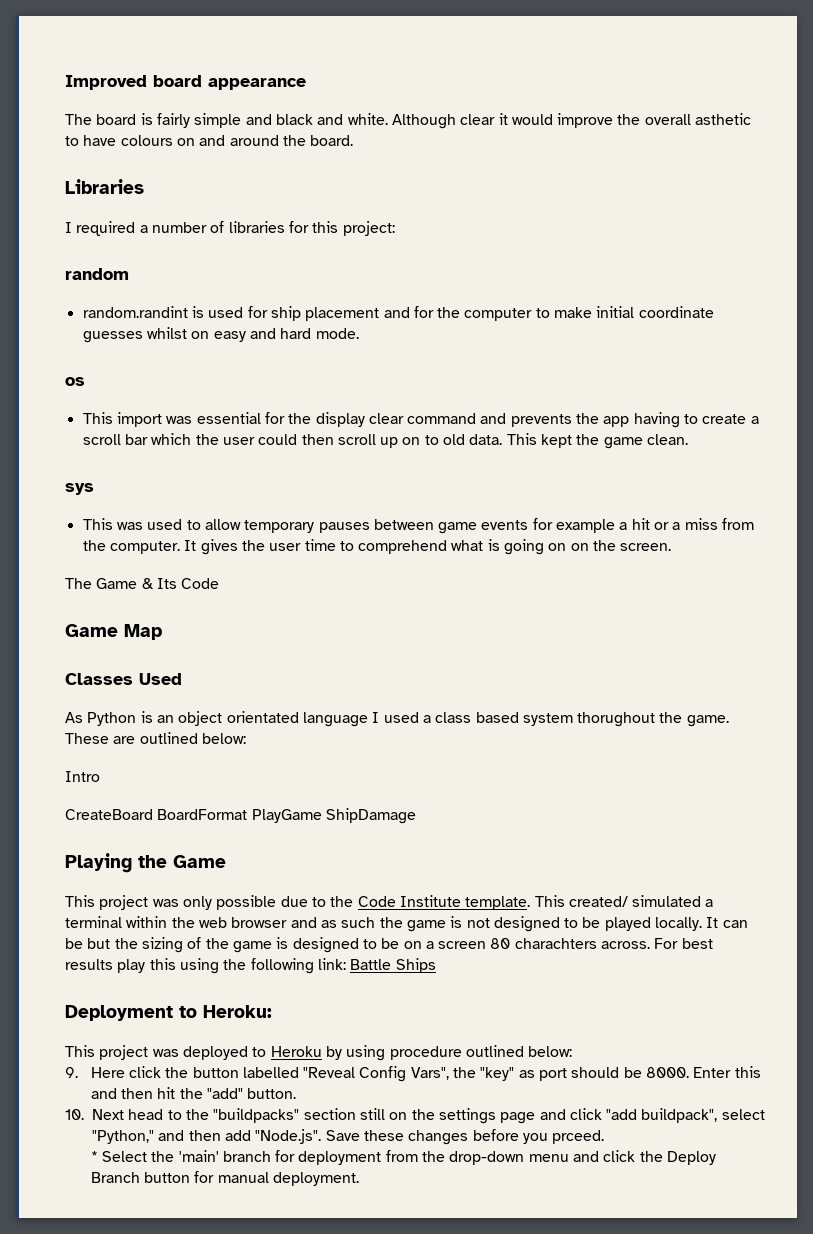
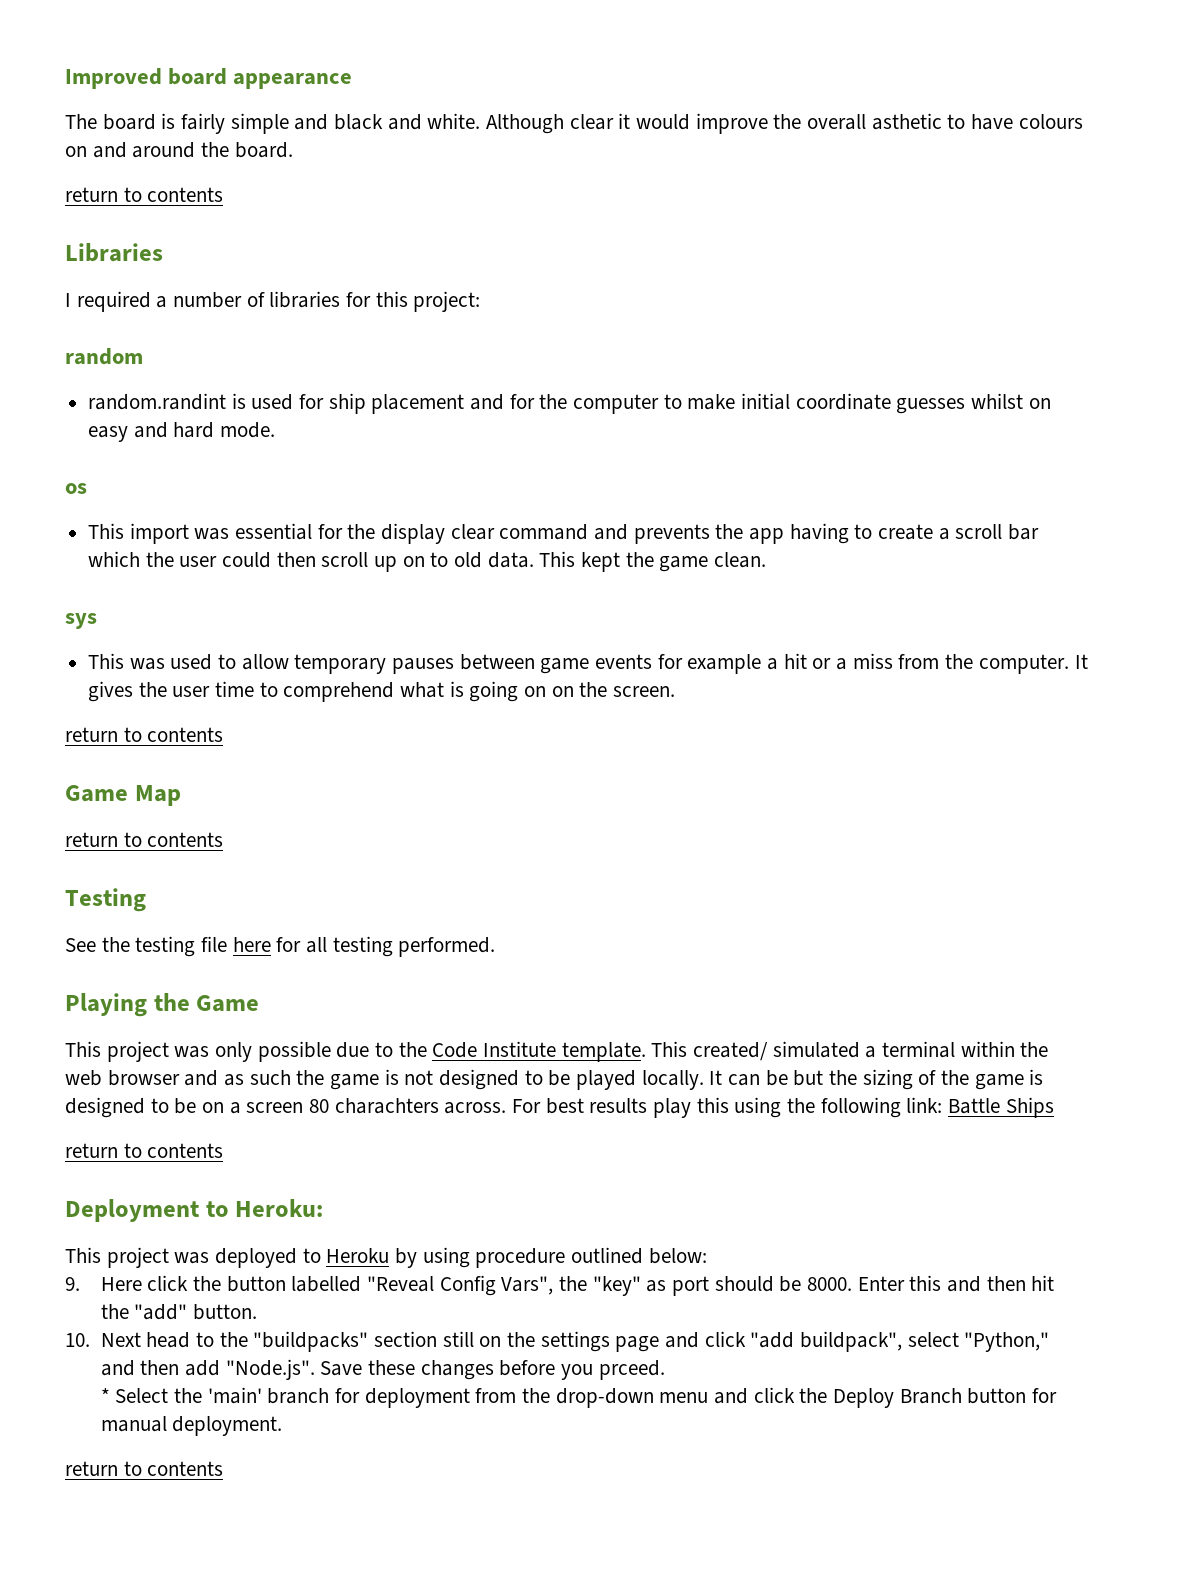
(354, 140) none -> [65,187,224,202] // return to contents
[65,578,220,589] [65,624,162,640] [65,673,182,685] [65,711,729,727] [65,732,246,744] [65,771,100,782] [65,808,416,824] The Game & Its Code // Game Map // Classes Used // As Python is an object orientated language I used a class based system thorughout the game. These are outlined below: // Intro // CreateBoard BoardFormat PlayGame ShipDamage -> [65,727,224,742] [65,785,181,806] [65,832,224,847] [65,888,146,912] [65,936,496,957] return to contents // Game Map // return to contents // Testing // See the testing file here for all testing performed.
(436, 965) none -> [65,1143,224,1158] // return to contents
(359, 1179) none -> [65,1461,224,1476] // return to contents

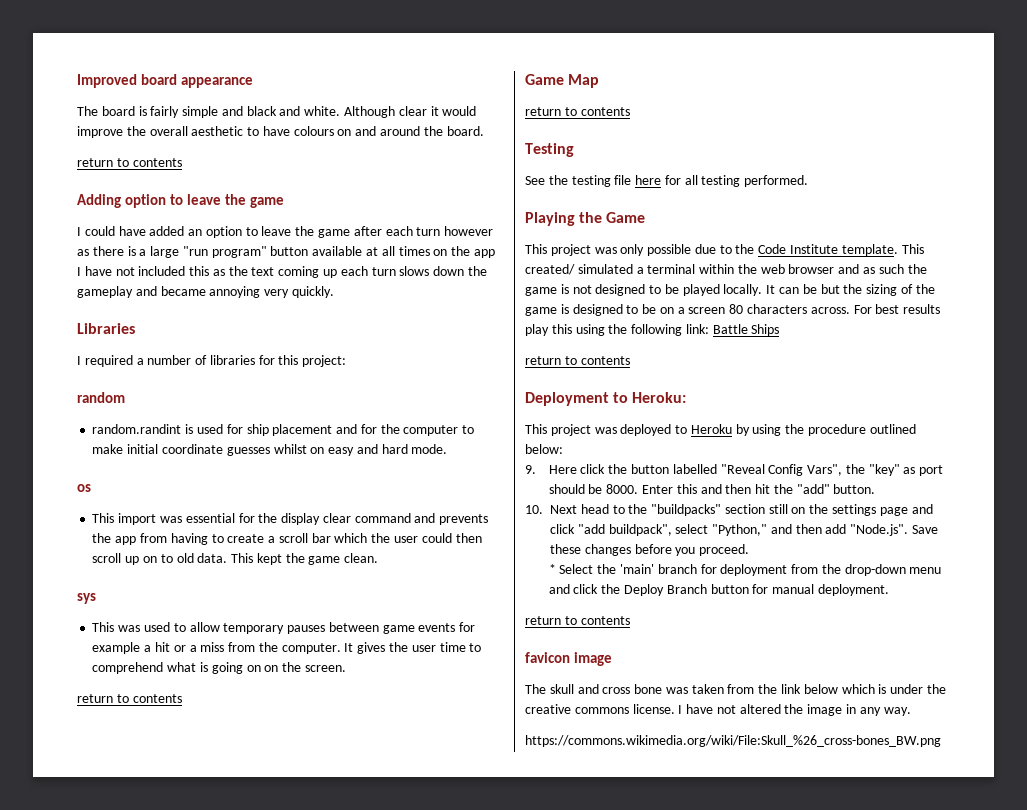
[871,113,942,130] asthetic -> [191,126,244,136] aesthetic
(224, 194) none -> [77,194,284,208] [77,226,494,238] [77,246,495,258] [77,266,487,278] [77,286,334,298] // Adding option to leave the game // I could have added an option to leave the game after each turn however as there is a large "run program" button available at all times on the app I have not included this as the text coming up each turn slows down the gameplay and became annoying very quickly.
(785, 536) none -> [139,533,167,543] from
[334,1098,439,1114] charachters -> [747,304,808,314] characters
(470, 1257) none -> [785,424,805,434] the
[598,1360,665,1380] prceed. -> [699,544,750,556] proceed.
(224, 1468) none -> [525,652,612,666] [525,684,946,694] [525,704,911,716] [525,735,941,747] // favicon image // The skull and cross bone was taken from the link below which is under the creative commons license. I have not altered the image in any way. // https://commons.wikimedia.org/wiki/File:Skull_%26_cross-bones_BW.png

